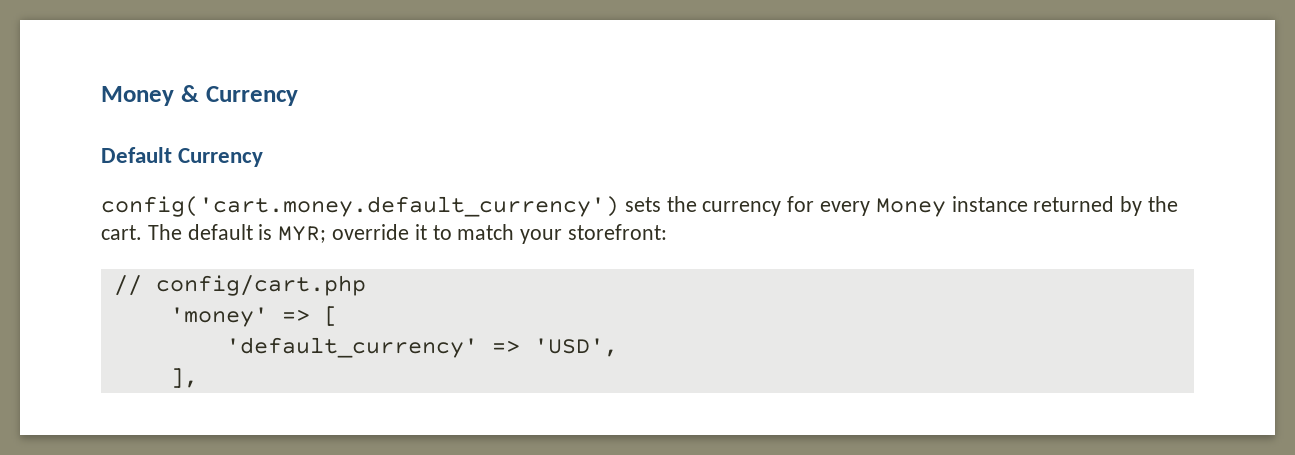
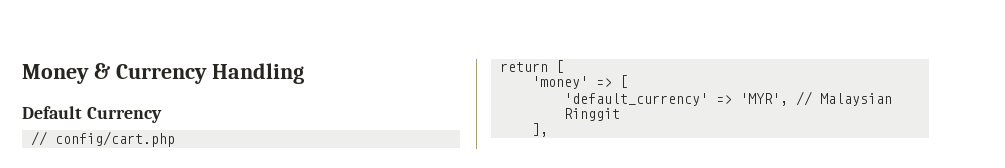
(298, 96) none -> [211,63,304,84] Handling
[101,196,1179,217] [101,224,668,244] // config('cart.money.default_currency') sets the currency for every Money instance returned by the cart. The default is MYR; override it to match your storefront: -> (162, 115) none
(366, 285) none -> [500,60,565,73] // return [
[533,338,618,357] 'USD', -> [740,91,893,106] [564,108,621,121] 'MYR', // Malaysian Ringgit

